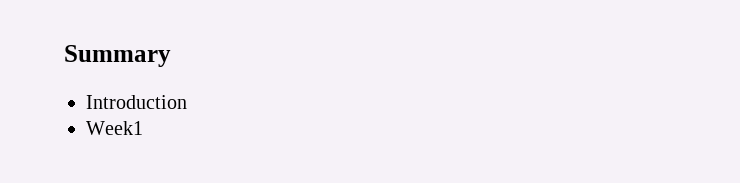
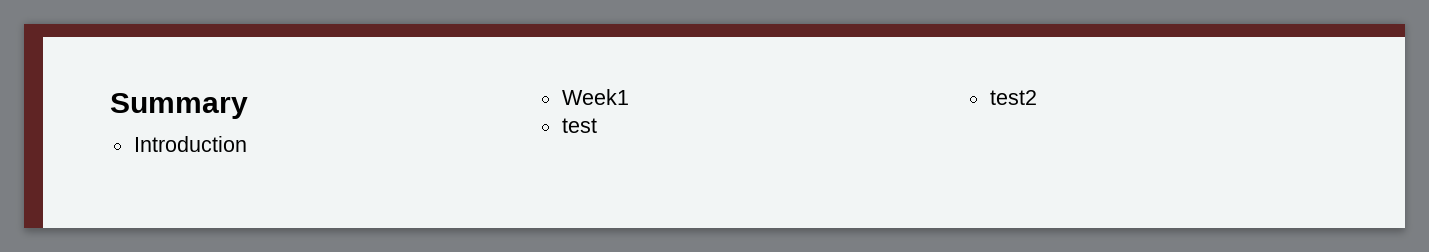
(143, 128) none -> [561,118,597,133] [989,90,1037,105] // test // test2

